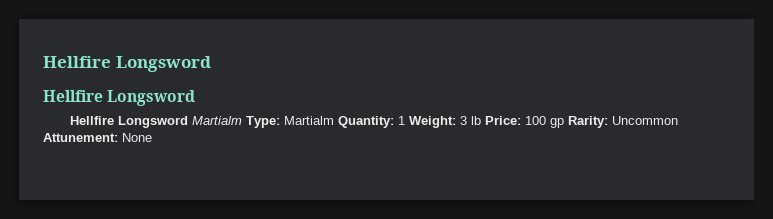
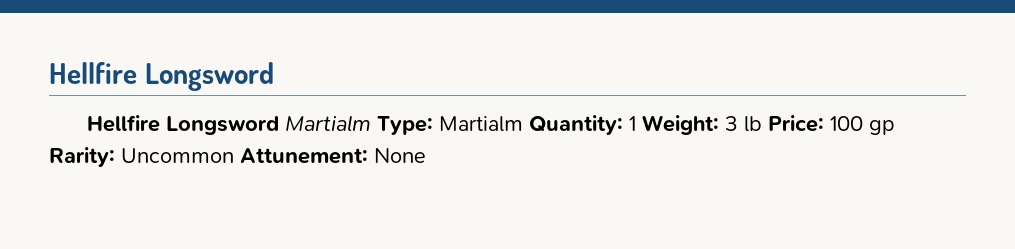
[43,56,211,72] [43,90,196,106] [70,116,189,128] Hellfire Longsword // Hellfire Longsword // Hellfire Longsword -> [49,62,274,91] [86,115,279,135] Hellfire Longsword // Hellfire Longsword

